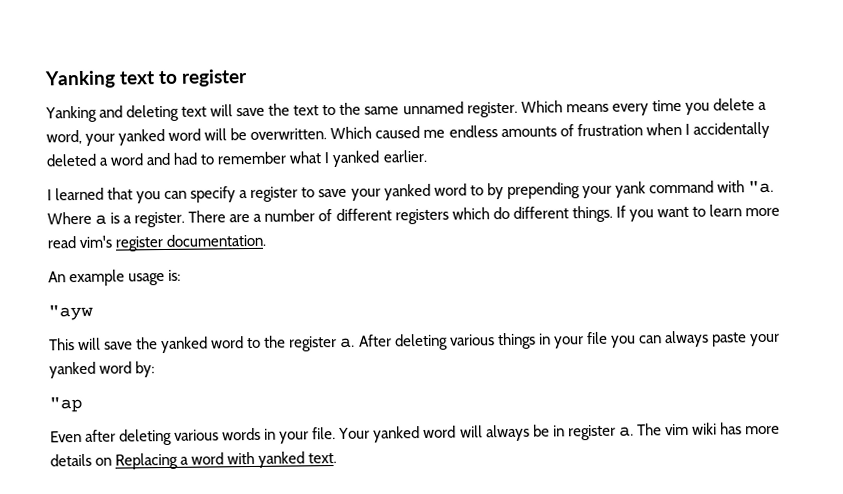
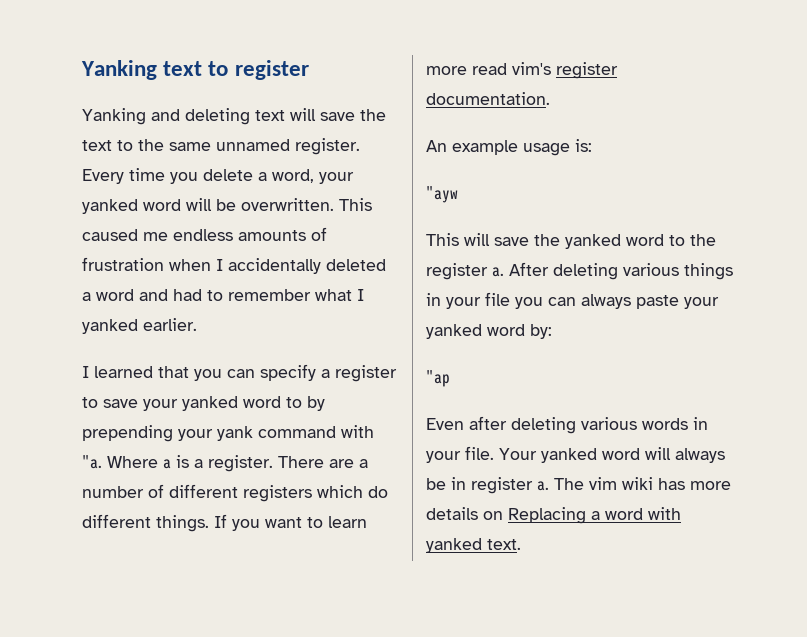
[520,100,649,116] Which means every -> [82,169,124,184] Every
[330,126,373,140] Which -> [339,198,372,211] This

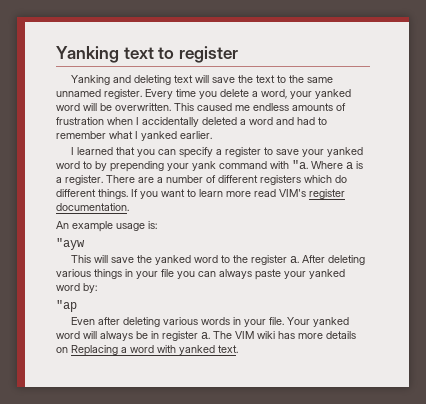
[512,62,551,75] vim's -> [279,189,306,197] VIM's
[589,477,617,490] vim -> [235,331,254,339] VIM

